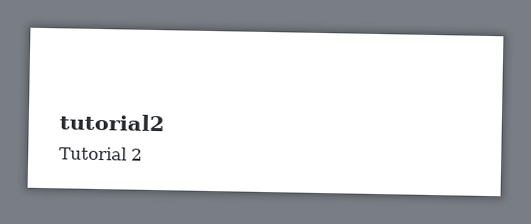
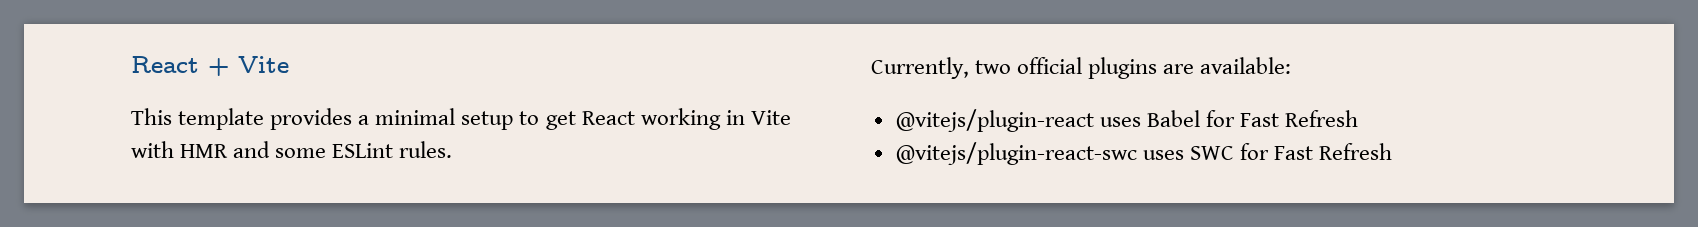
[59,113,165,132] [59,146,143,161] tutorial2 // Tutorial 2 -> [131,56,289,76] [131,108,791,130] [131,141,453,158] [871,57,1292,79] [895,109,1359,132] [895,142,1393,165] React + Vite // This template provides a minimal setup to get React working in Vite with HMR and some ESLint rules. // Currently, two official plugins are available: // @vitejs/plugin-react uses Babel for Fast Refresh // @vitejs/plugin-react-swc uses SWC for Fast Refresh

